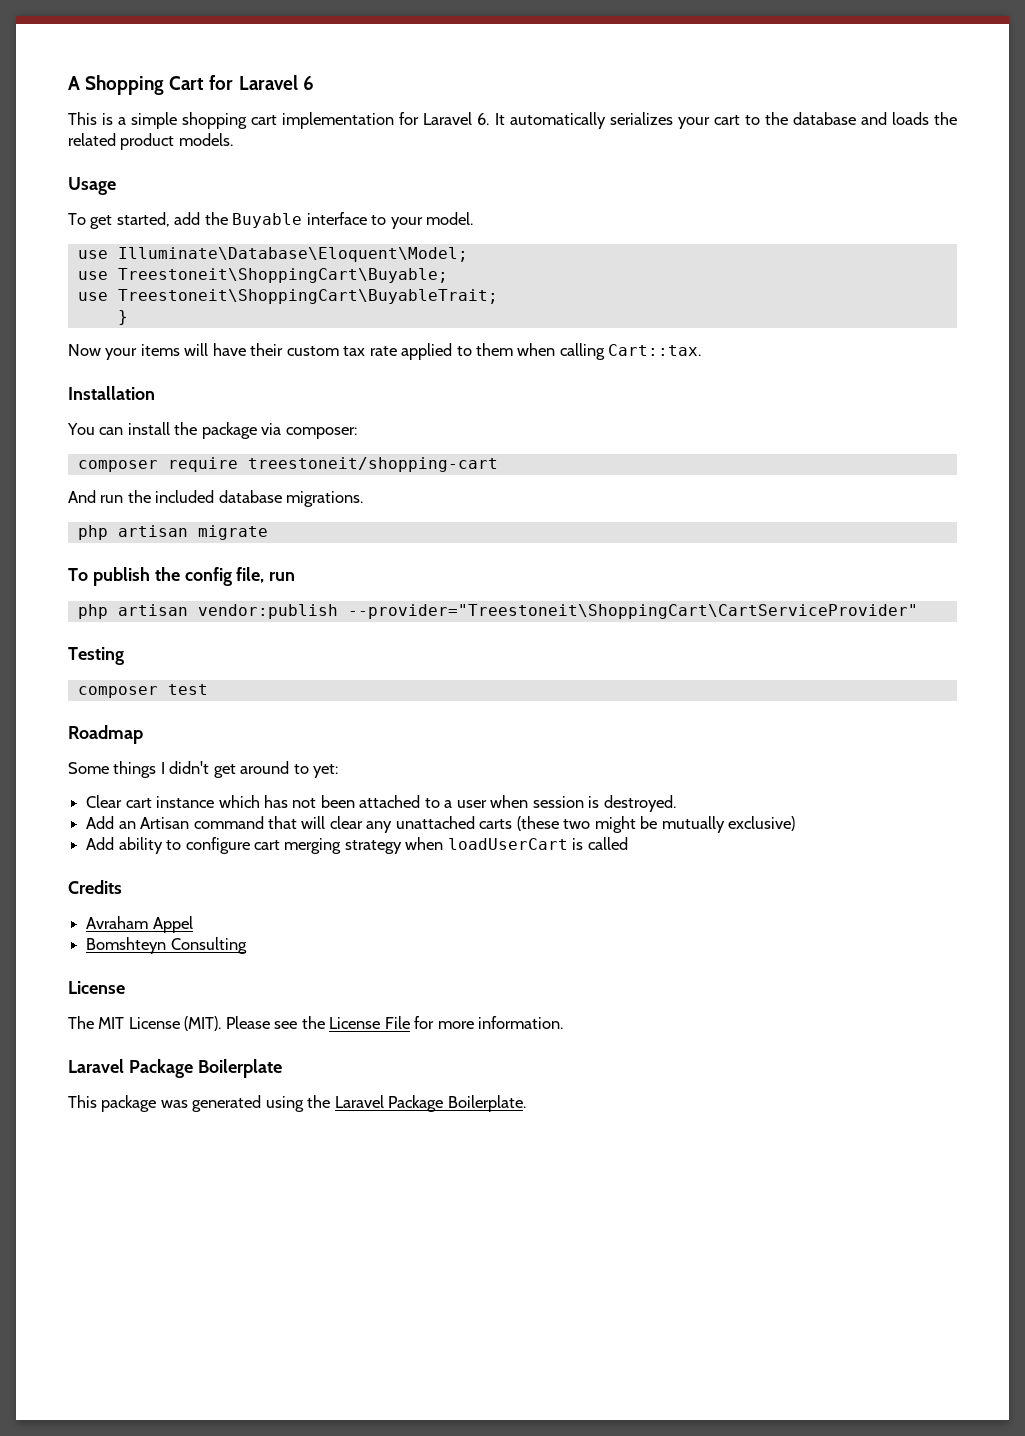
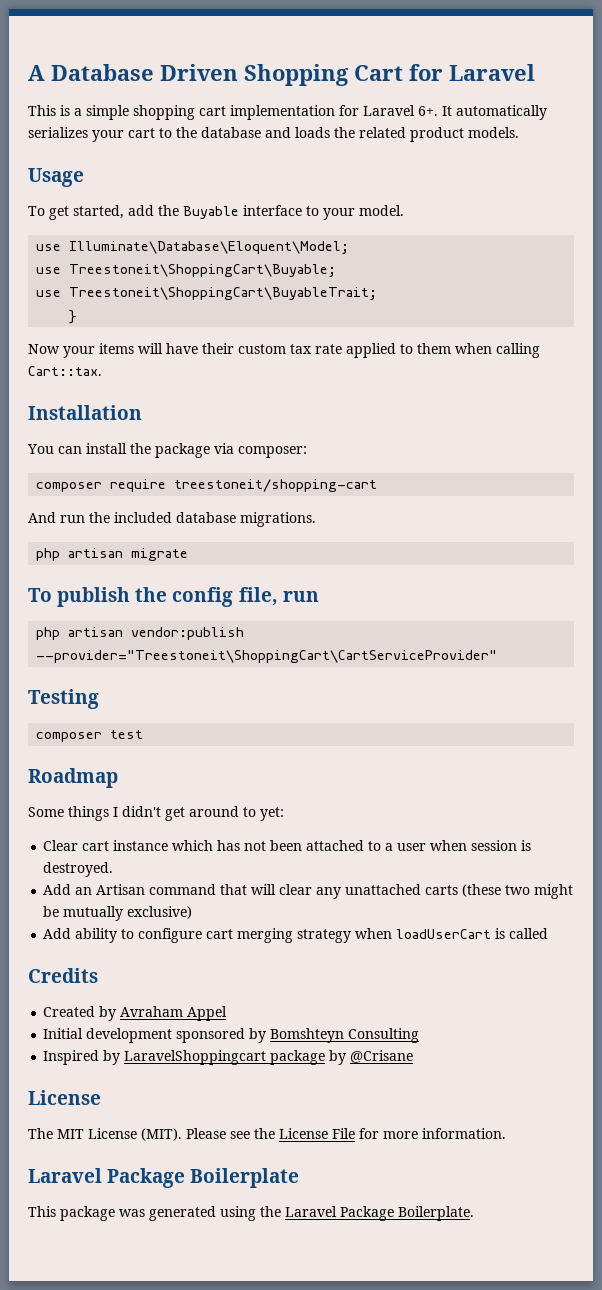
(80, 83) none -> [51,64,238,81] Database Driven
[302,76,314,90] 6 -> (535, 72) none
[477,113,490,125] 6. -> [418,106,438,116] 6+.
(122, 887) none -> [43,1006,117,1021] Created by
[86,937,247,954] Bomshteyn Consulting -> [43,1028,420,1043] [43,1050,414,1065] Initial development sponsored by Bomshteyn Consulting // Inspired by LaravelShoppingcart package by @Crisane

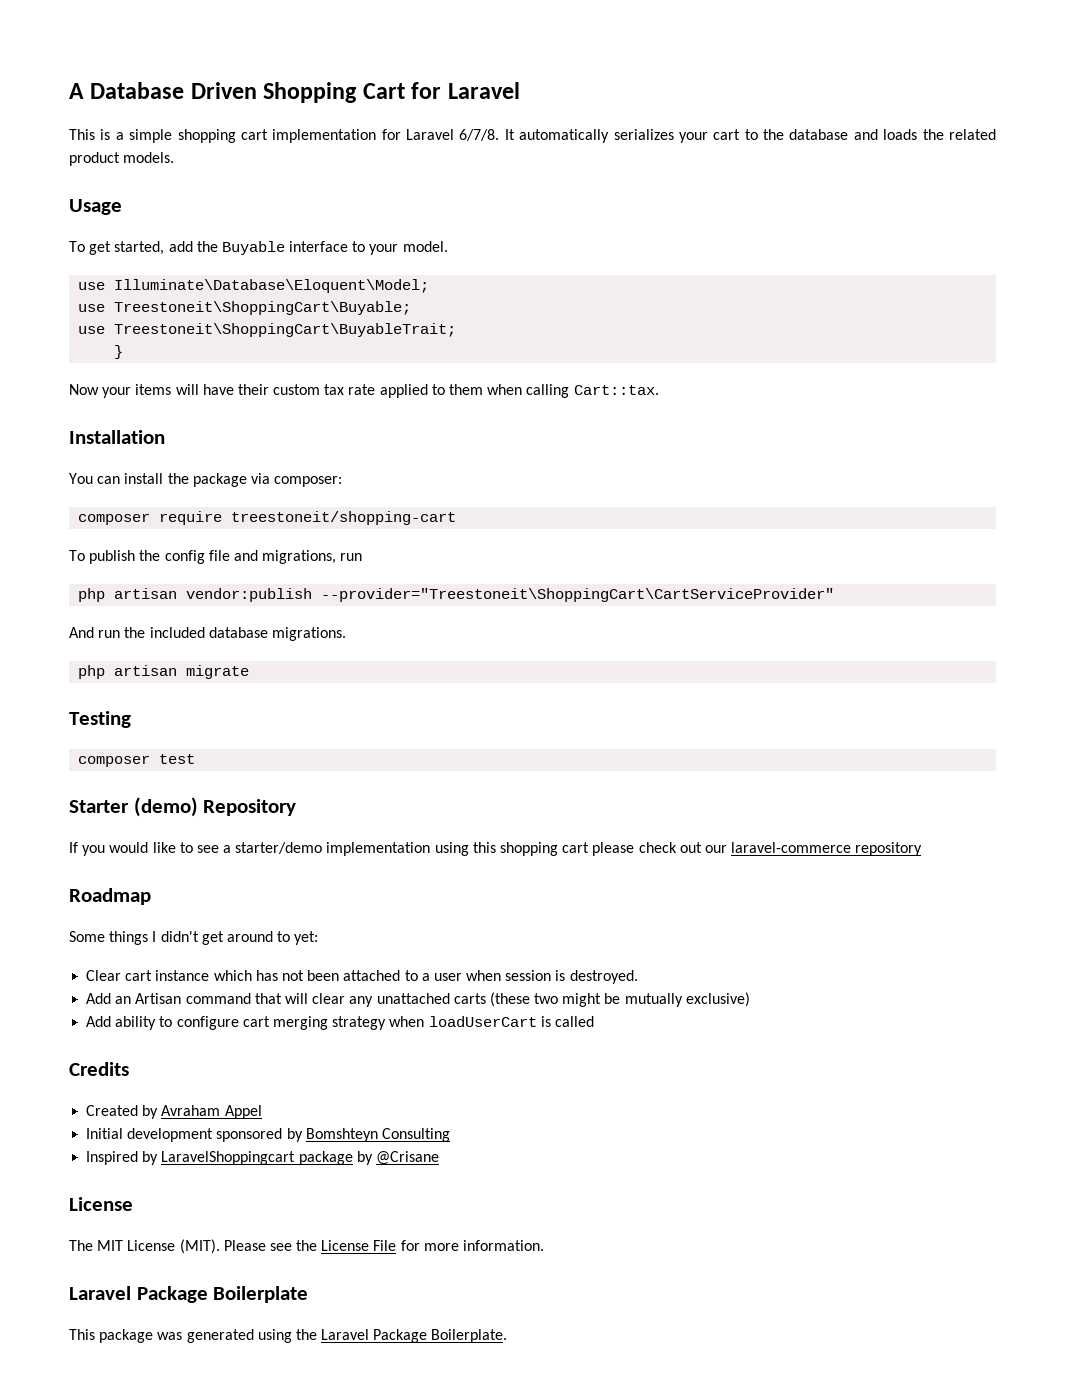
[418,106,438,116] 6+. -> [459,129,500,141] 6/7/8.
(378, 485) none -> [69,550,363,564] [78,588,835,602] // To publish the config file and migrations, run // php artisan vendor:publish --provider="Treestoneit\ShoppingCart\CartServiceProvider"
[28,587,319,607] [36,627,245,640] [36,650,498,663] [28,689,99,709] [36,730,144,742] To publish the config file, run // php artisan vendor:publish --provider="Treestoneit\ShoppingCart\CartServiceProvider" // Testing // composer test -> [69,711,131,728] [78,754,196,767] [69,797,297,817] [69,842,923,856] Testing // composer test // Starter (demo) Repository // If you would like to see a starter/demo implementation using this shopping cart please check out our laravel-commerce repository

